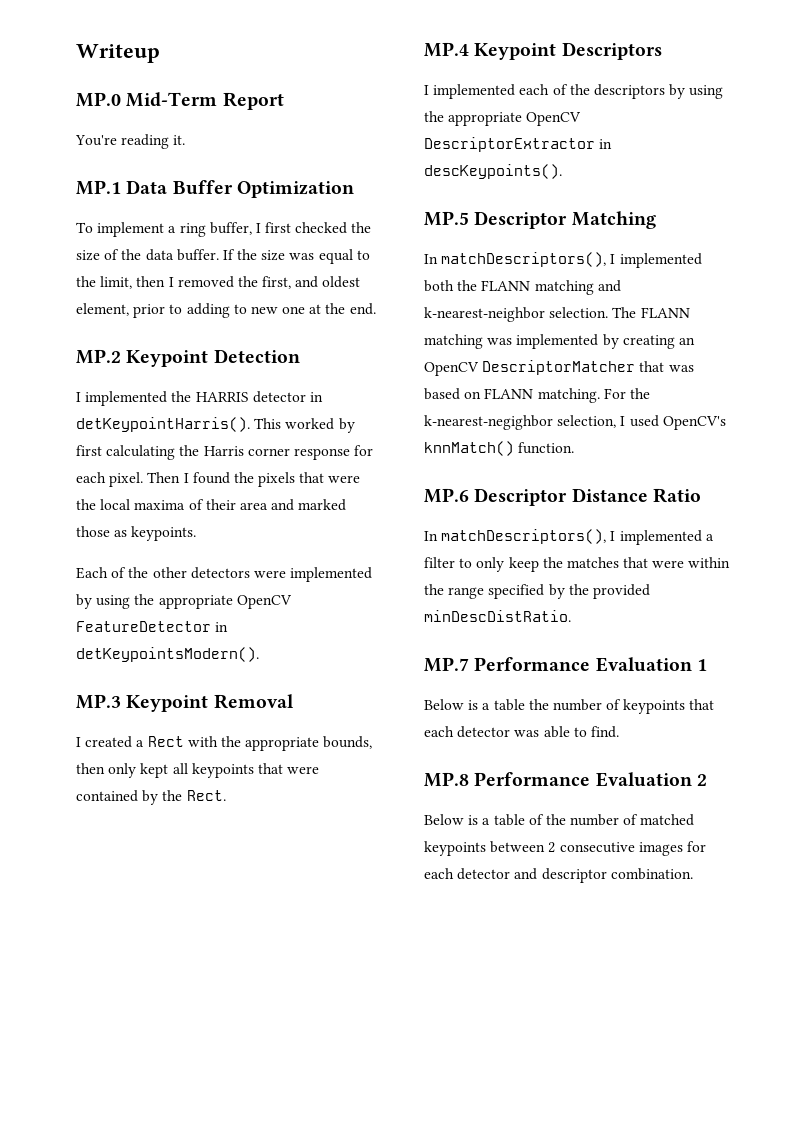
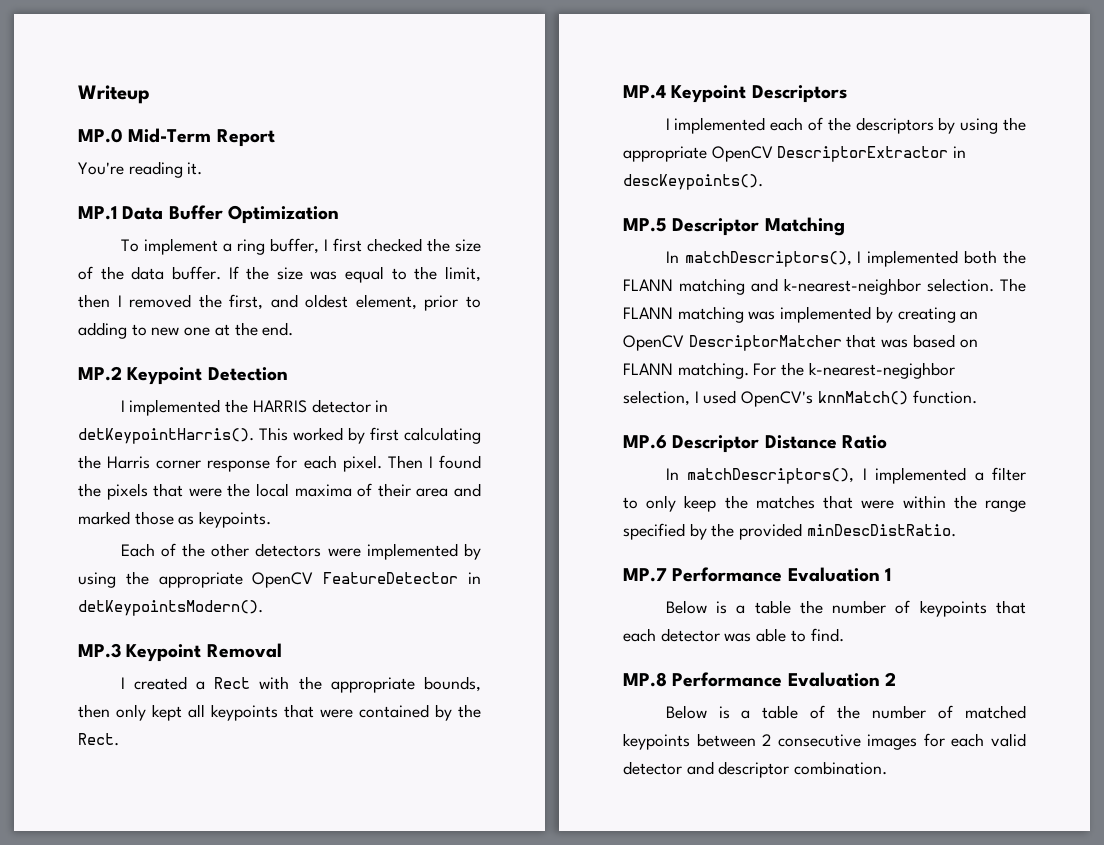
(454, 873) none -> [991,733,1026,747] valid

